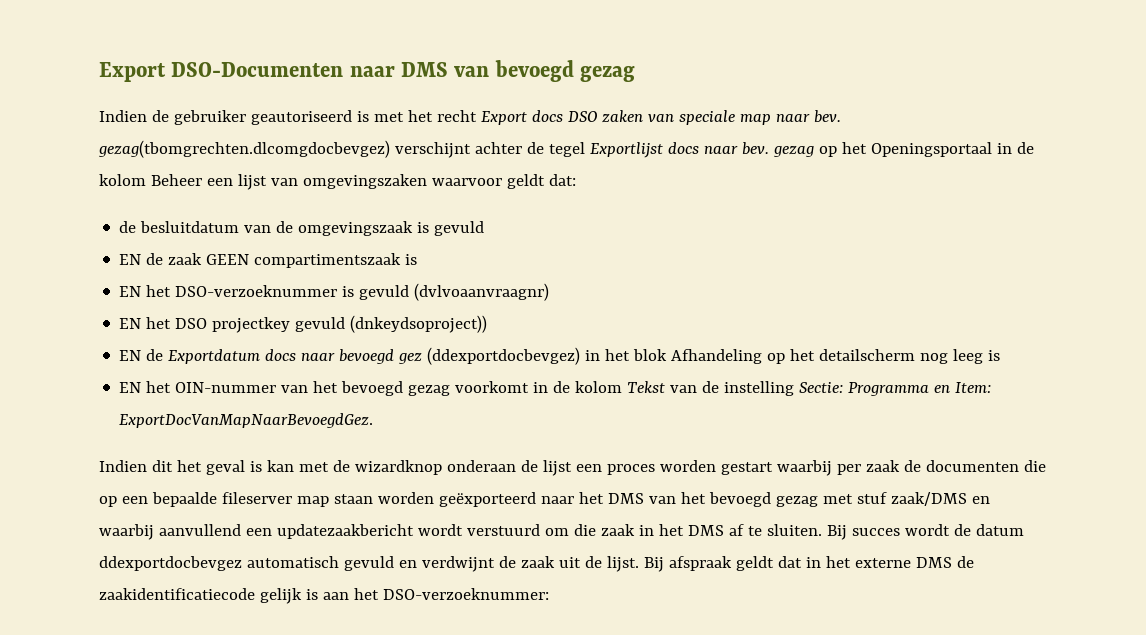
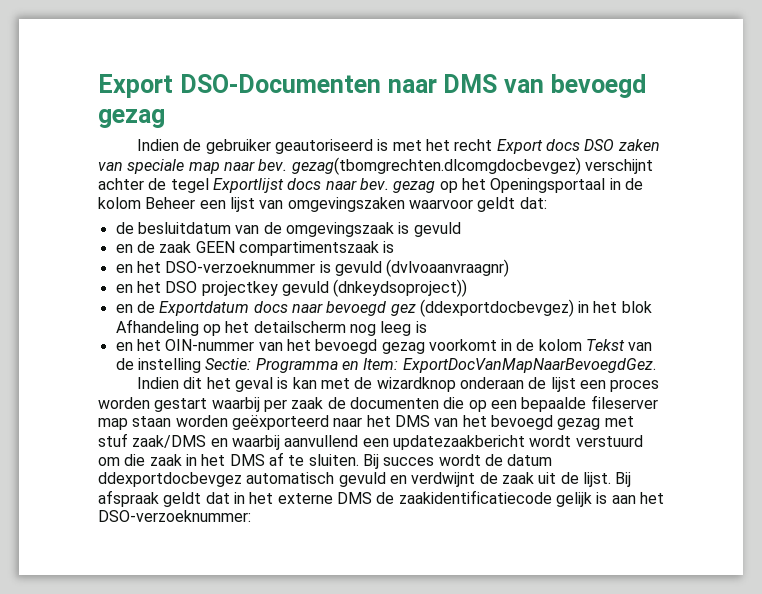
[119,254,142,265] EN -> [115,244,133,253] en
[119,286,142,297] EN -> [115,264,133,273] en
[119,318,142,329] EN -> [115,284,133,293] en
[119,350,142,361] EN -> [115,304,133,313] en
[119,382,142,393] EN -> [115,342,133,351] en

